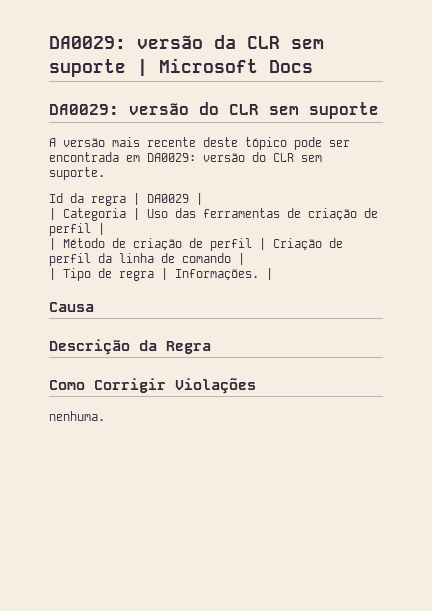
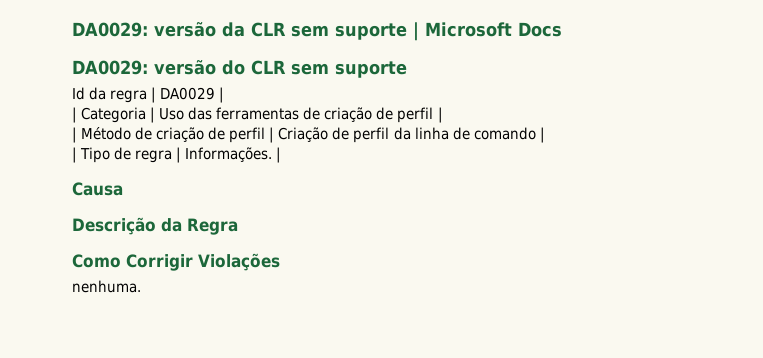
[49,137,350,150] [49,152,322,162] [49,167,105,180] // A versão mais recente deste tópico pode ser encontrada em DA0029: versão do CLR sem suporte. -> (407, 69) none

